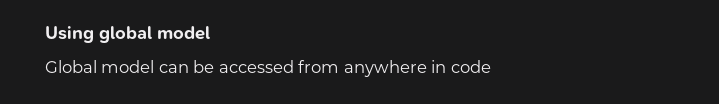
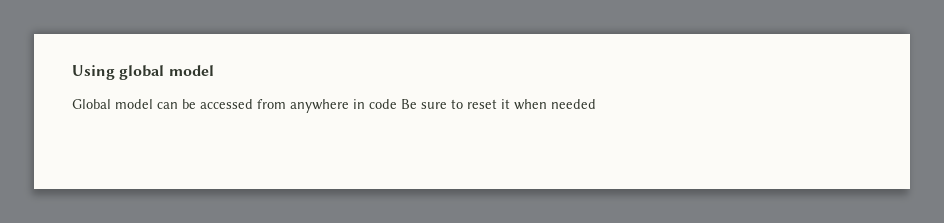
(491, 66) none -> [401,99,596,110] Be sure to reset it when needed

